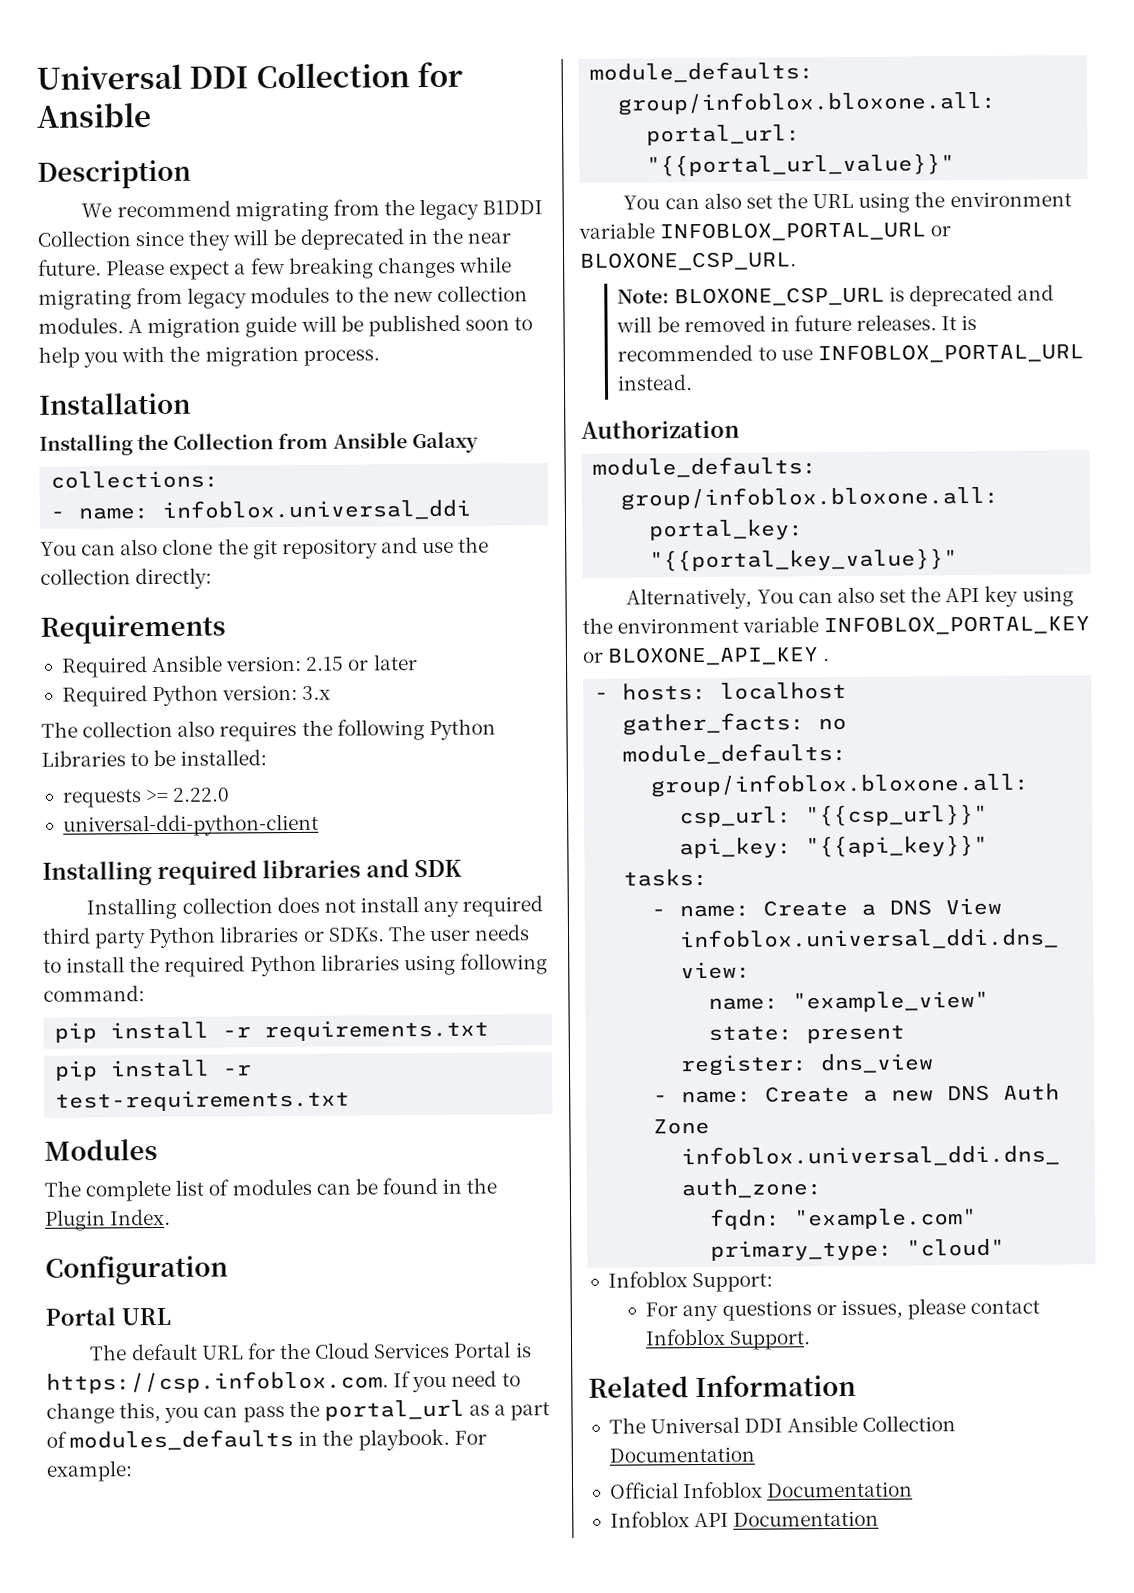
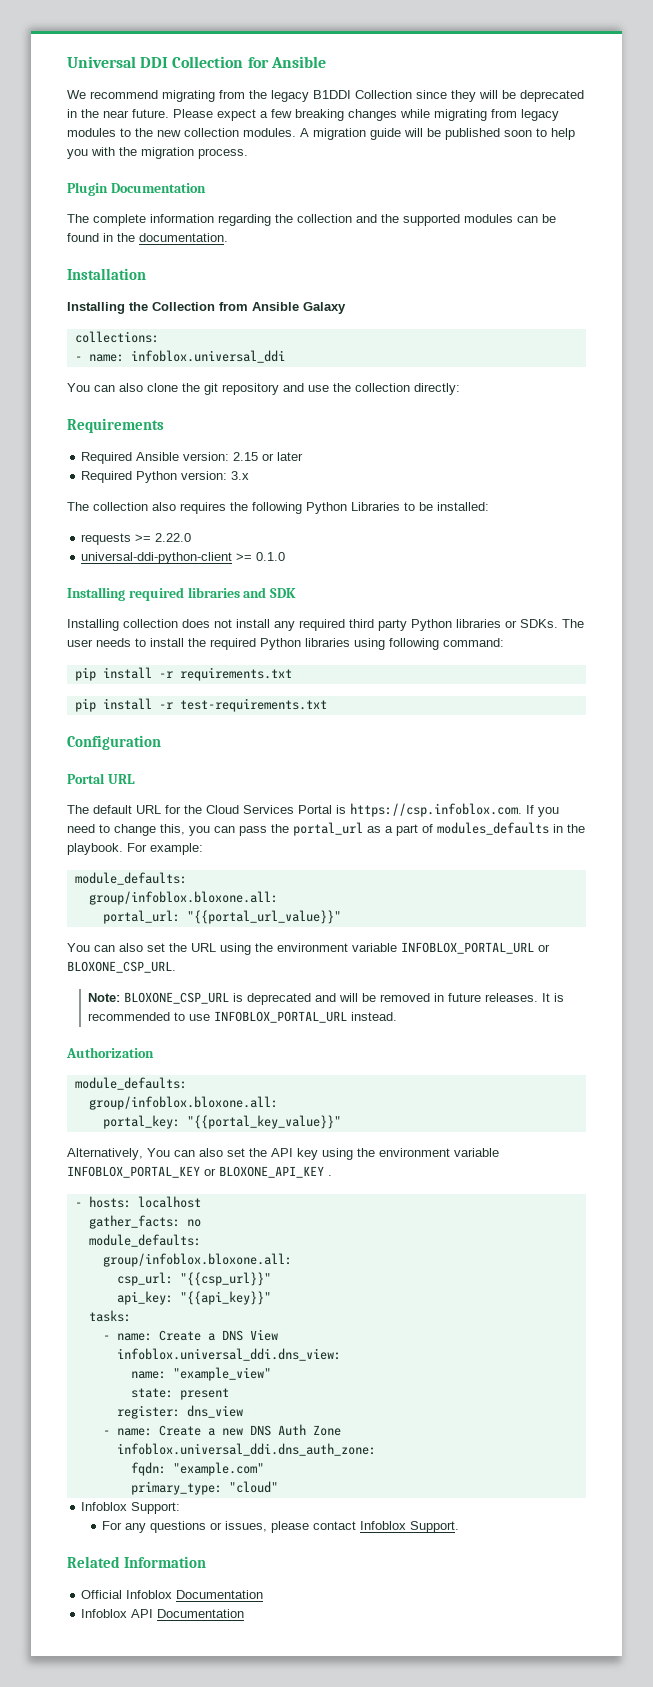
[37,159,191,189] // Description -> (326, 62) none
(380, 357) none -> [67,182,206,196] [67,214,556,226] [67,233,228,242] // Plugin Documentation // The complete information regarding the collection and the supported modules can be found in the documentation.
(319, 825) none -> [236,552,286,561] >= 0.1.0
[44,1139,158,1161] [44,1177,498,1202] [45,1208,172,1231] // Modules // The complete list of modules can be found in the Plugin Index. -> (327, 705) none
[608,1415,957,1434] [608,1446,755,1463] // The Universal DDI Ansible Collection Documentation -> (206, 1562) none

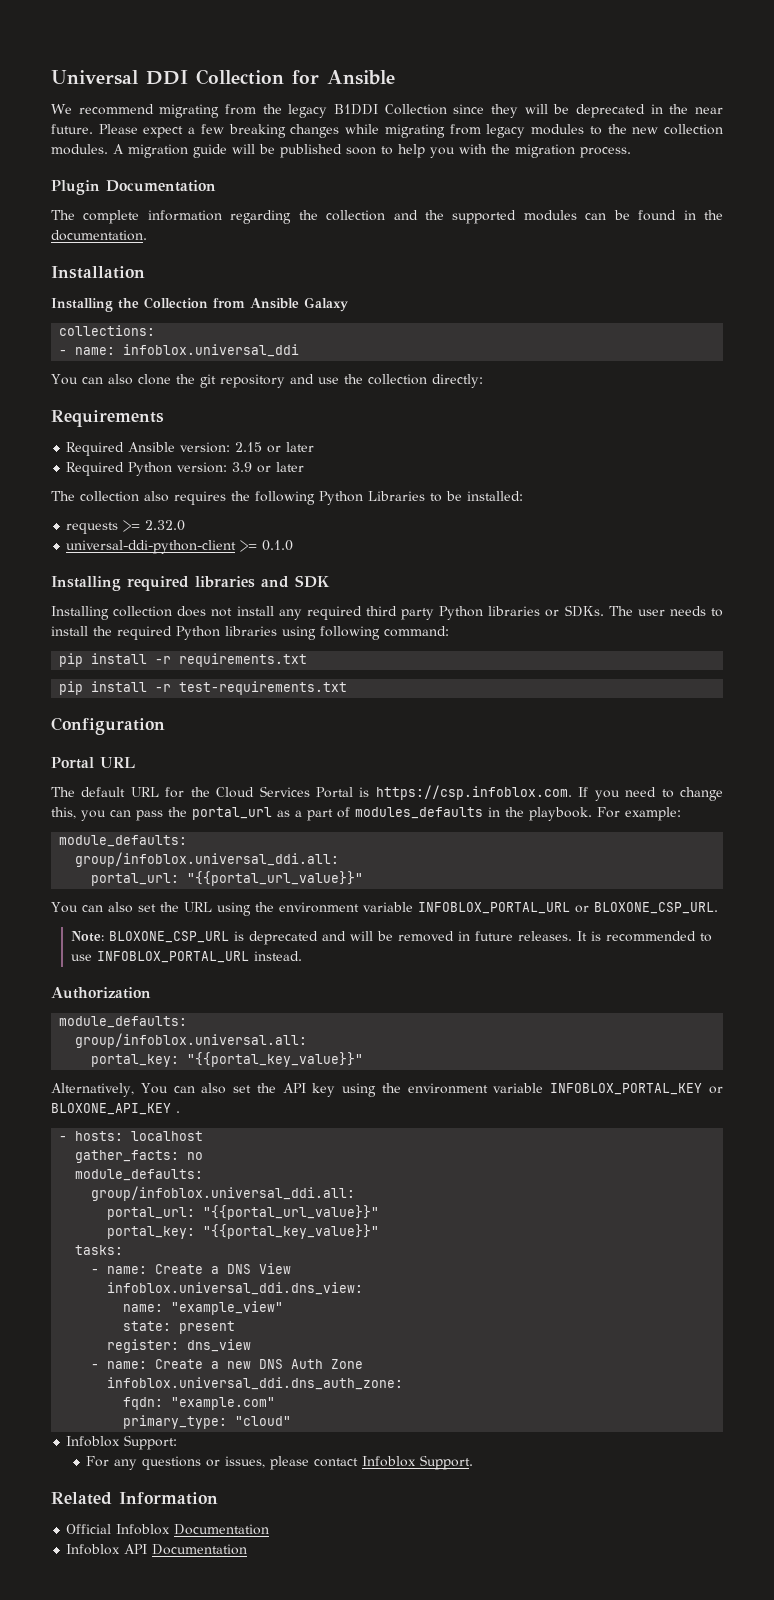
[231,471,250,480] 3.x -> [232,462,305,473] 3.9 or later
[155,533,192,542] 2.22.0 -> [145,520,186,531] 2.32.0
[88,891,278,905] group/infoblox.bloxone.all: -> [75,852,340,867] group/infoblox.universal_ddi.all:
[88,1096,278,1110] group/infoblox.bloxone.all: -> [75,1033,308,1048] group/infoblox.universal.all:
[102,1253,292,1267] [116,1272,271,1286] [116,1291,271,1305] group/infoblox.bloxone.all: // csp_url: "{{csp_url}}" // api_key: "{{api_key}}" -> [91,1186,356,1201] [107,1205,380,1220] [107,1224,380,1239] group/infoblox.universal_ddi.all: // portal_url: "{{portal_url_value}}" // portal_key: "{{portal_key_value}}"

